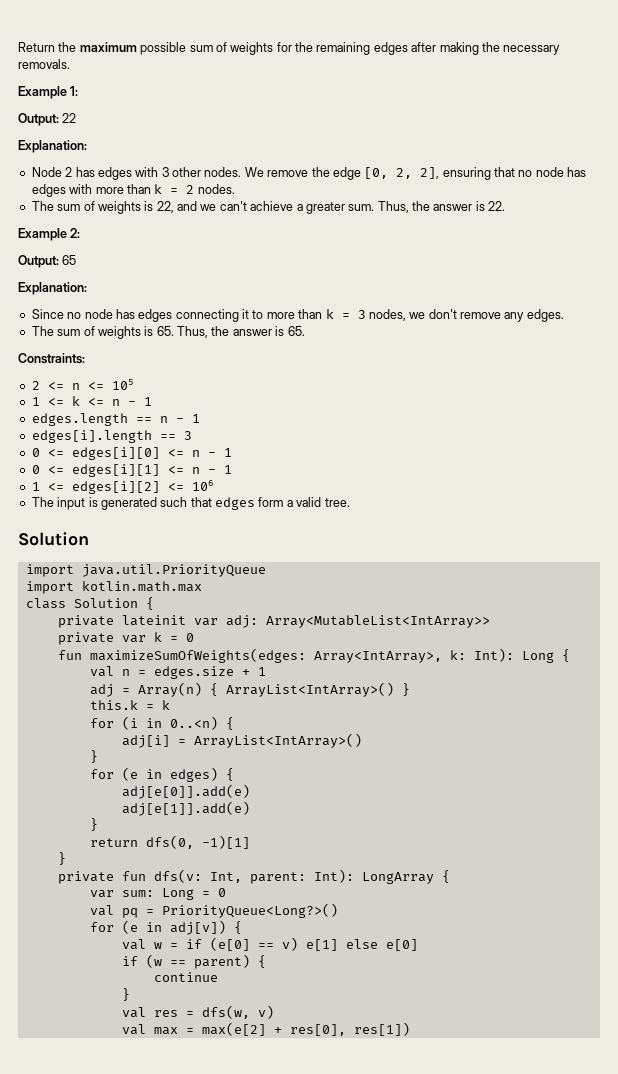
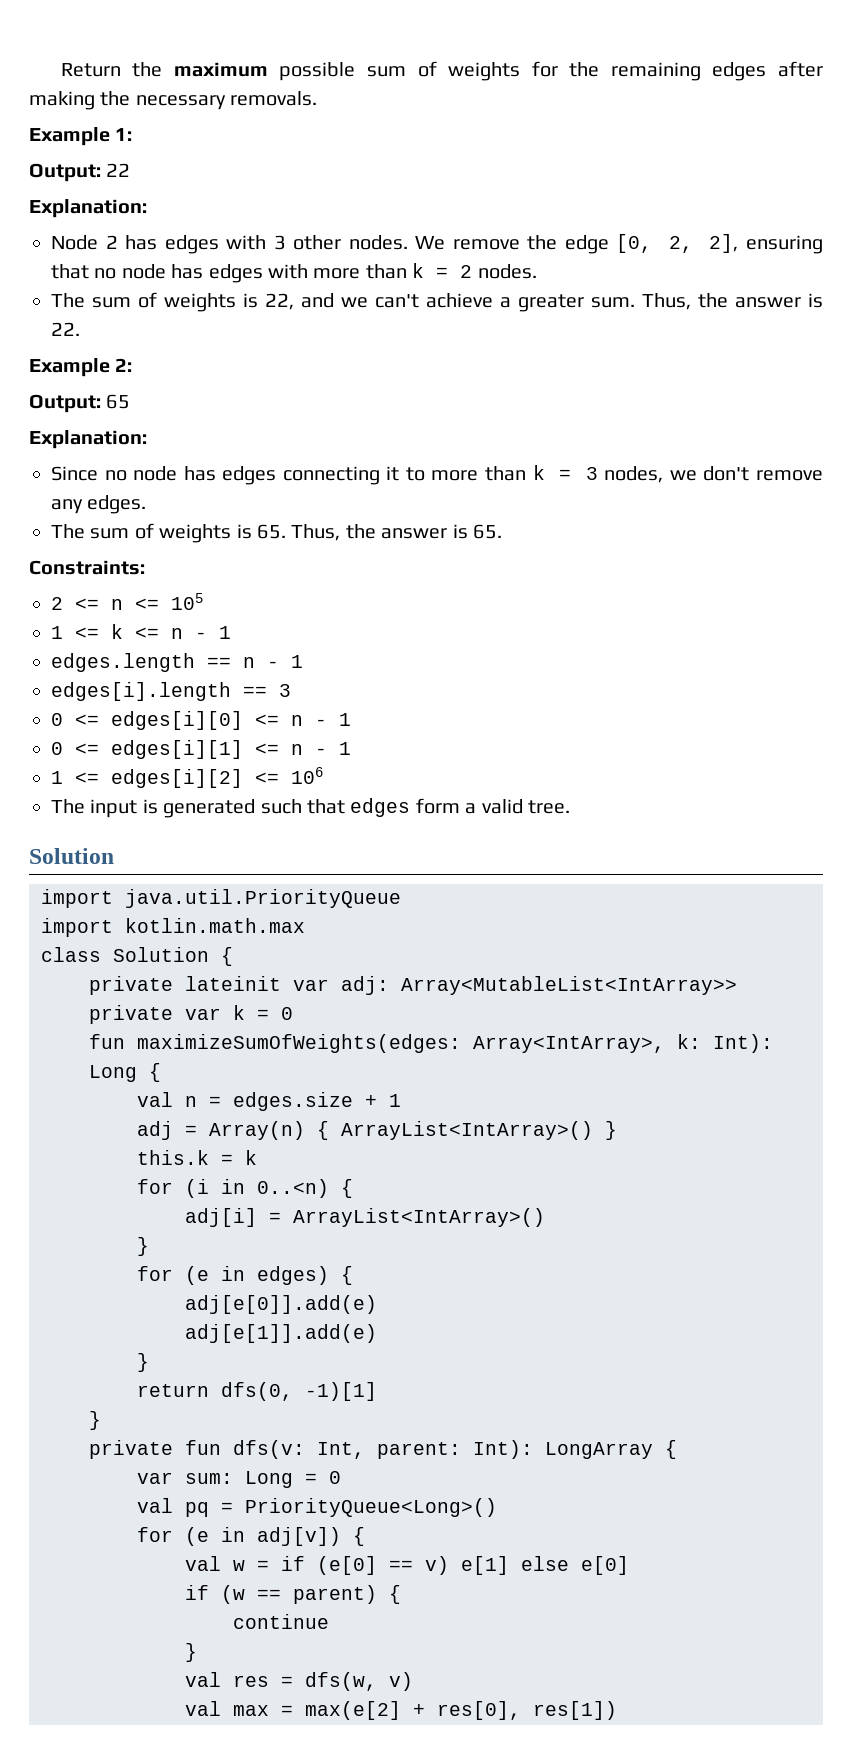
[161,903,338,918] PriorityQueue<Long?>() -> [245,1498,497,1517] PriorityQueue<Long>()

